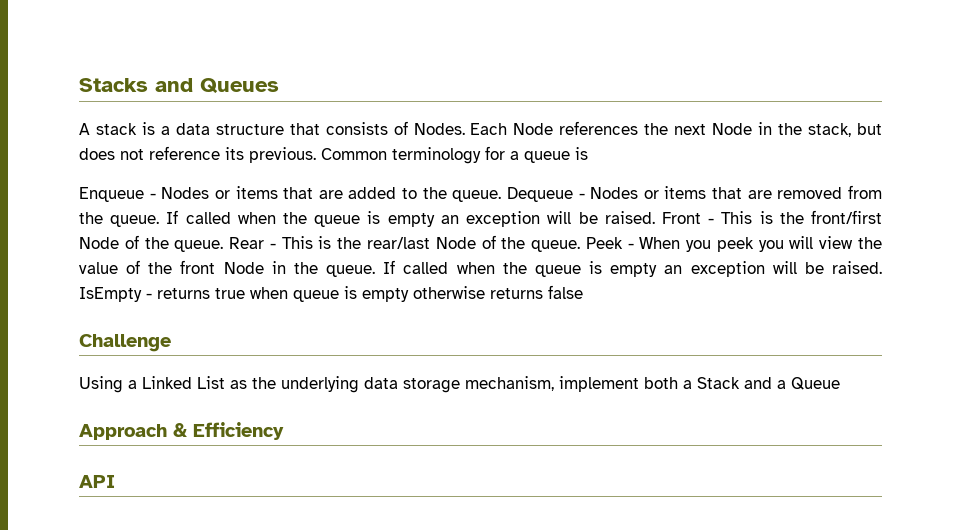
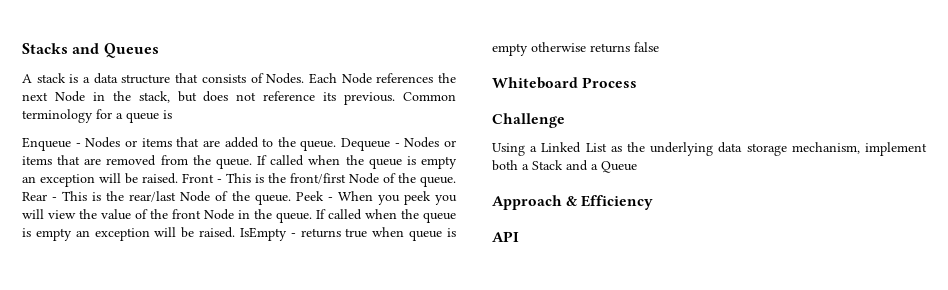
(583, 292) none -> [492,77,638,89] // Whiteboard Process

